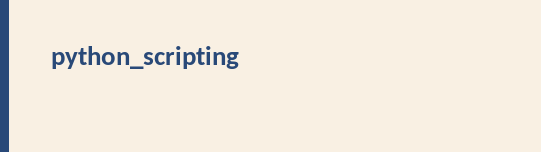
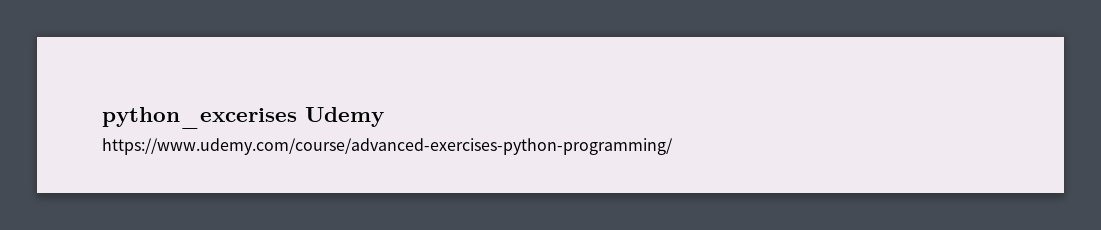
[51,46,239,69] python_scripting -> [102,107,384,129] [102,138,673,155] python_excerises Udemy // https://www.udemy.com/course/advanced-exercises-python-programming/

